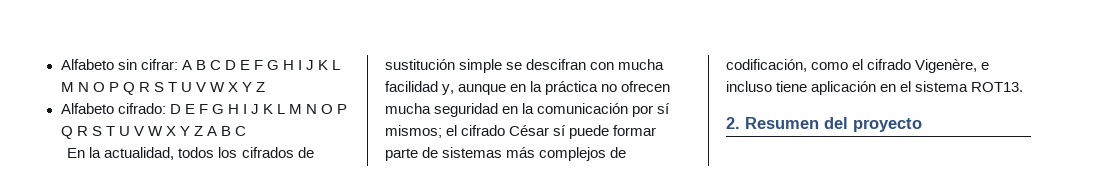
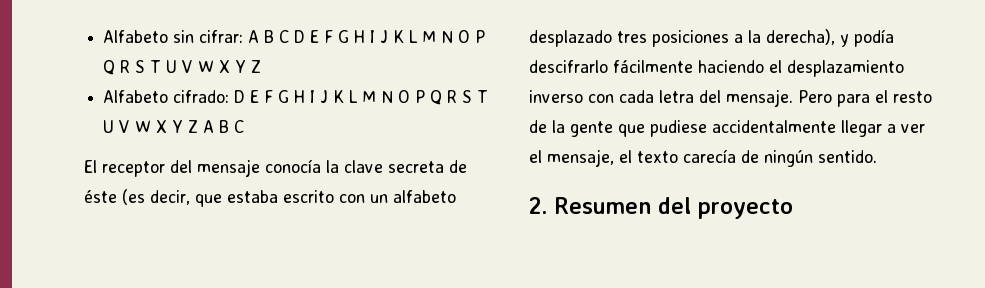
[67,147,314,160] [385,59,665,73] [385,81,671,95] [385,103,671,117] [385,125,657,139] [385,147,627,161] [726,59,990,73] [726,81,1024,95] En la actualidad, todos los cifrados de sustitución simple se descifran con mucha facilidad y, aunque en la práctica no ofrecen mucha seguridad en la comunicación por sí mismos; el cifrado César sí puede formar parte de sistemas más complejos de codificación, como el cifrado Vigenère, e incluso tiene aplicación en el sistema ROT13. -> [84,159,467,177] [84,189,456,207] [529,29,894,47] [529,60,904,77] [529,89,932,107] [529,120,925,137] [529,149,877,167] El receptor del mensaje conocía la clave secreta de éste (es decir, que estaba escrito con un alfabeto desplazado tres posiciones a la derecha), y podía descifrarlo fácilmente haciendo el desplazamiento inverso con cada letra del mensaje. Pero para el resto de la gente que pudiese accidentalmente llegar a ver el mensaje, el texto carecía de ningún sentido.

